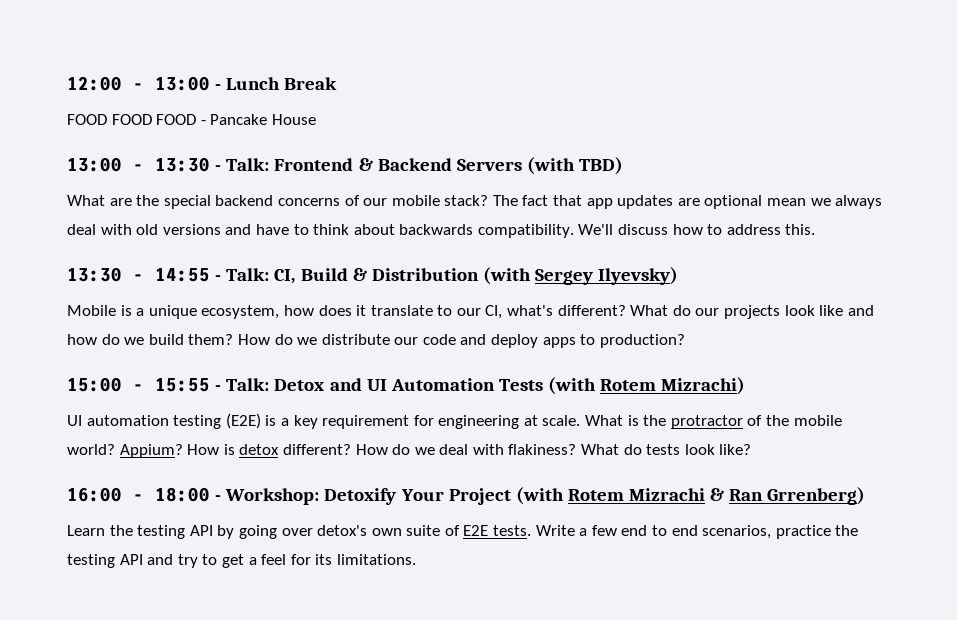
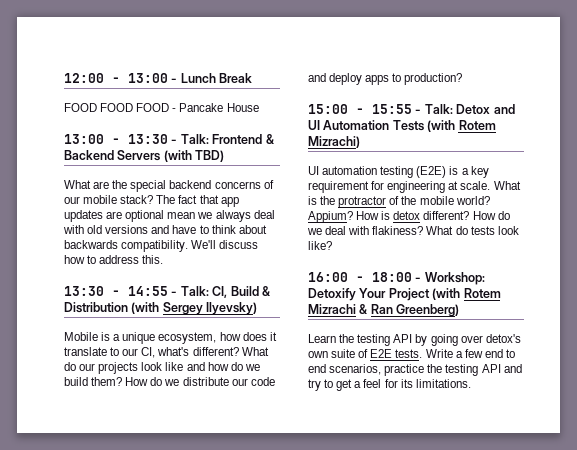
[767,487,866,505] Grrenberg) -> [396,304,460,317] Greenberg)

